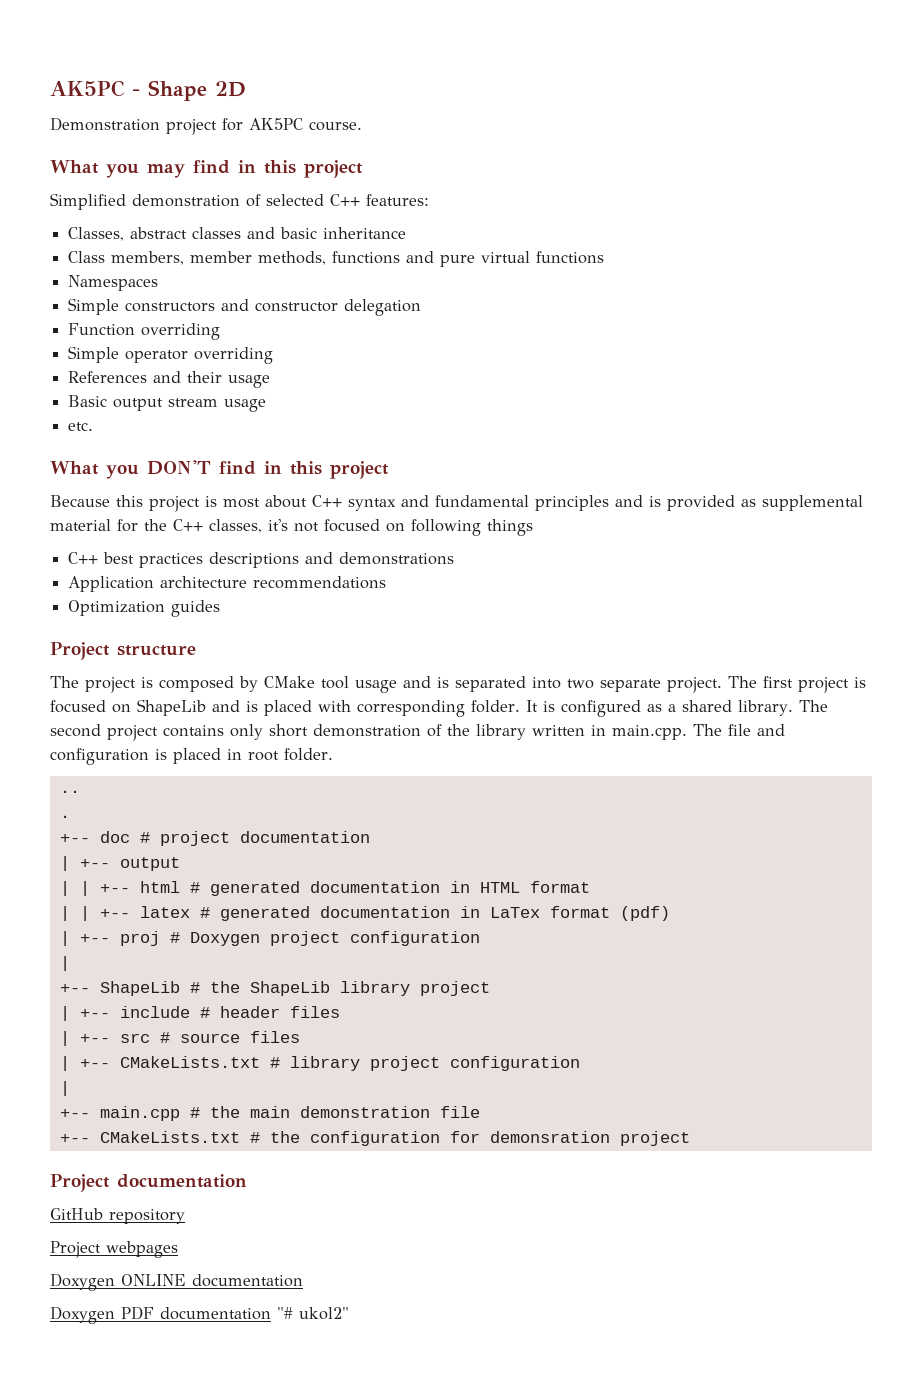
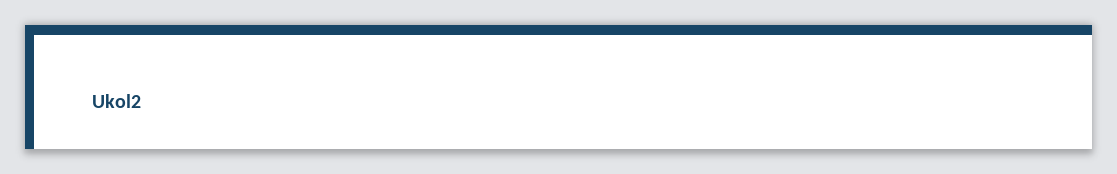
[50,80,246,101] [50,117,362,135] [50,160,363,178] [50,193,429,210] [68,227,407,241] [68,251,605,267] [68,275,159,291] [68,298,422,316] [68,323,221,340] [68,346,274,364] [68,371,271,388] [68,395,267,412] [68,422,94,431] [50,460,389,479] [50,495,863,512] [50,519,533,536] [68,552,455,568] [68,576,387,592] [68,600,221,617] [50,642,196,660] [50,676,866,693] [50,699,828,717] [50,724,785,741] [50,748,333,765] [59,790,80,793] [59,815,70,818] [59,831,370,846] [59,856,180,871] [59,881,590,896] [59,906,670,921] [59,931,480,946] [59,956,70,971] [59,981,490,996] [59,1006,340,1021] [59,1031,300,1046] [59,1056,580,1071] [59,1081,70,1096] [59,1106,480,1121] [59,1131,690,1146] [50,1174,247,1192] [50,1208,185,1224] [50,1241,178,1258] [50,1273,303,1291] [50,1306,349,1324] AK5PC - Shape 2D // Demonstration project for AK5PC course. // What you may find in this project // Simplified demonstration of selected C++ features: // Classes, abstract classes and basic inheritance // Class members, member methods, functions and pure virtual functions // Namespaces // Simple constructors and constructor delegation // Function overriding // Simple operator overriding // References and their usage // Basic output stream usage // etc. // What you DON'T find in this project // Because this project is most about C++ syntax and fundamental principles and is provided as supplemental material for the C++ classes, it's not focused on following things // C++ best practices descriptions and demonstrations // Application architecture recommendations // Optimization guides // Project structure // The project is composed by CMake tool usage and is separated into two separate project. The first project is focused on ShapeLib and is placed with corresponding folder. It is configured as a shared library. The second project contains only short demonstration of the library written in main.cpp. The file and configuration is placed in root folder. // .. // . // +-- doc # project documentation // | +-- output // | | +-- html # generated documentation in HTML format // | | +-- latex # generated documentation in LaTex format (pdf) // | +-- proj # Doxygen project configuration // | // +-- ShapeLib # the ShapeLib library project // | +-- include # header files // | +-- src # source files // | +-- CMakeLists.txt # library project configuration // | // +-- main.cpp # the main demonstration file // +-- CMakeLists.txt # the configuration for demonsration project // Project documentation // GitHub repository // Project webpages // Doxygen ONLINE documentation // Doxygen PDF documentation "# ukol2" -> [92,94,141,108] Ukol2

